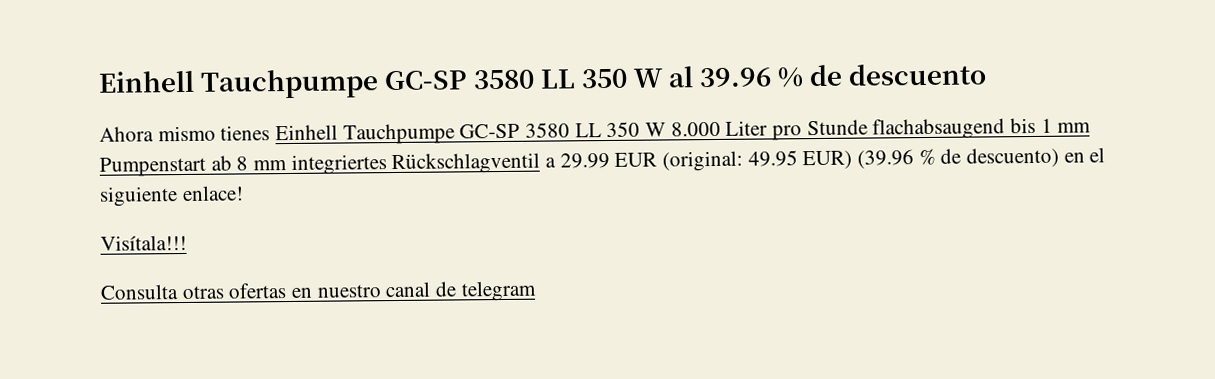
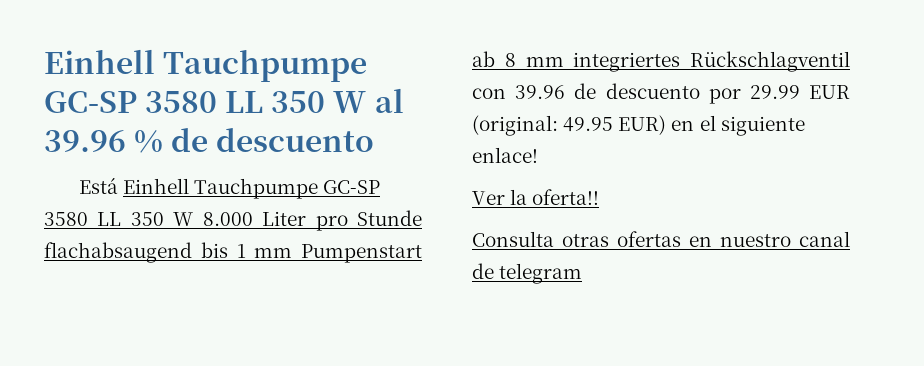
[99,125,271,142] Ahora mismo tienes -> [78,177,118,194] Está
[545,157,557,168] a -> [472,83,741,104] con 39.96 de descuento por
[857,147,1060,169] (39.96 % de descuento) -> (667, 125) none
[100,234,187,251] Visítala!!! -> [472,189,600,205] Ver la oferta!!

